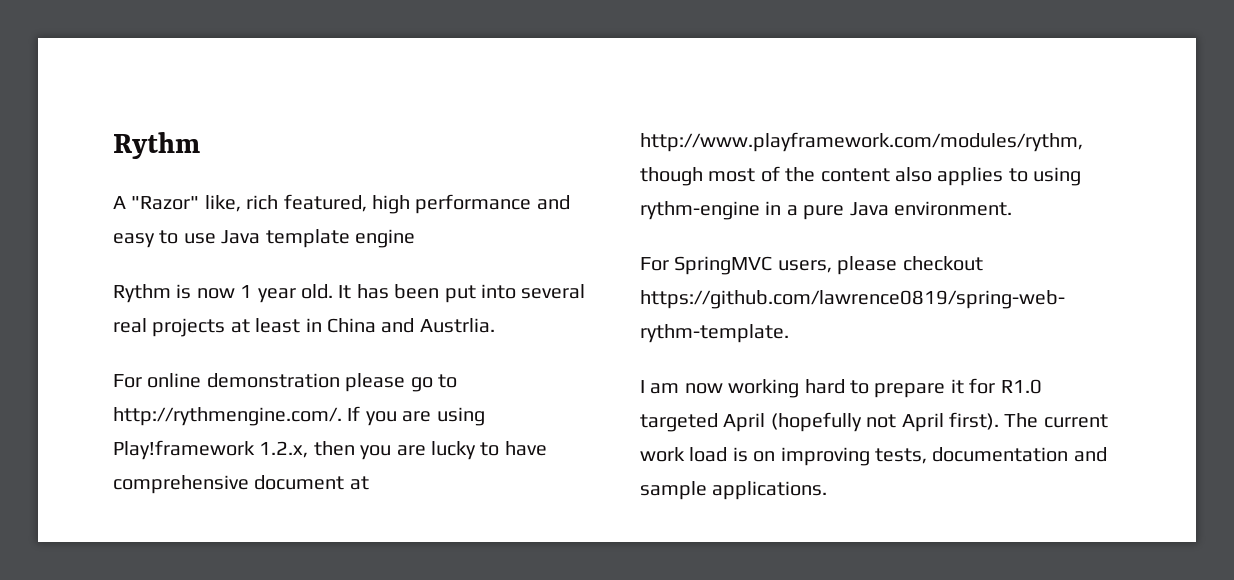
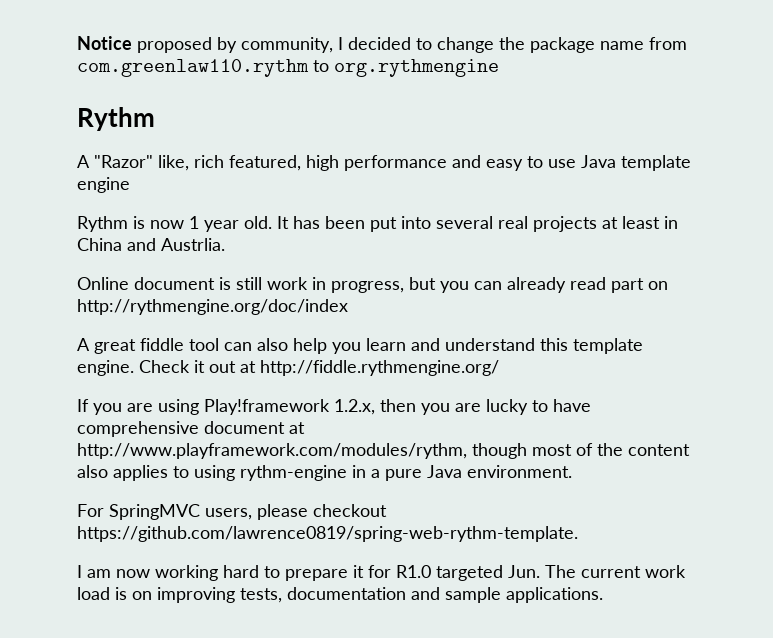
(113, 145) none -> [77,36,687,53] [77,59,499,77] Notice proposed by community, I decided to change the package name from com.greenlaw110.rythm to org.rythmengine //
[113,373,457,392] [113,407,342,426] For online demonstration please go to http://rythmengine.com/. -> [77,277,668,293] [77,299,348,315] [77,338,643,354] [77,360,499,376] Online document is still work in progress, but you can already read part on http://rythmengine.org/doc/index // A great fiddle tool can also help you learn and understand this template engine. Check it out at http://fiddle.rythmengine.org/ //
[723,412,999,432] April (hopefully not April first). -> [508,565,540,578] Jun.

